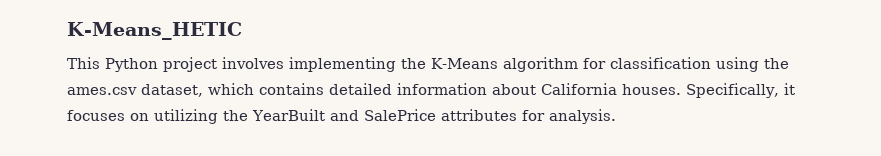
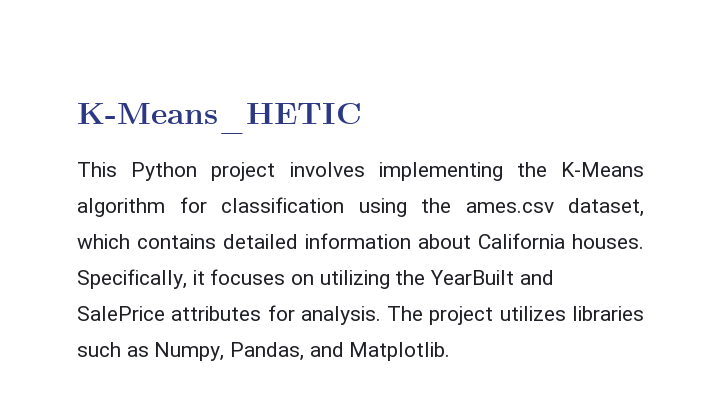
(616, 116) none -> [387,306,644,325] [77,342,451,361] The project utilizes libraries such as Numpy, Pandas, and Matplotlib.

